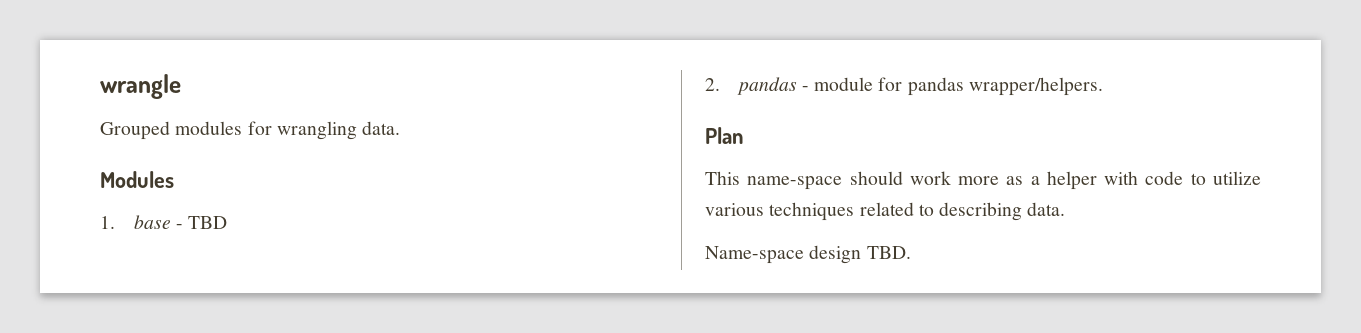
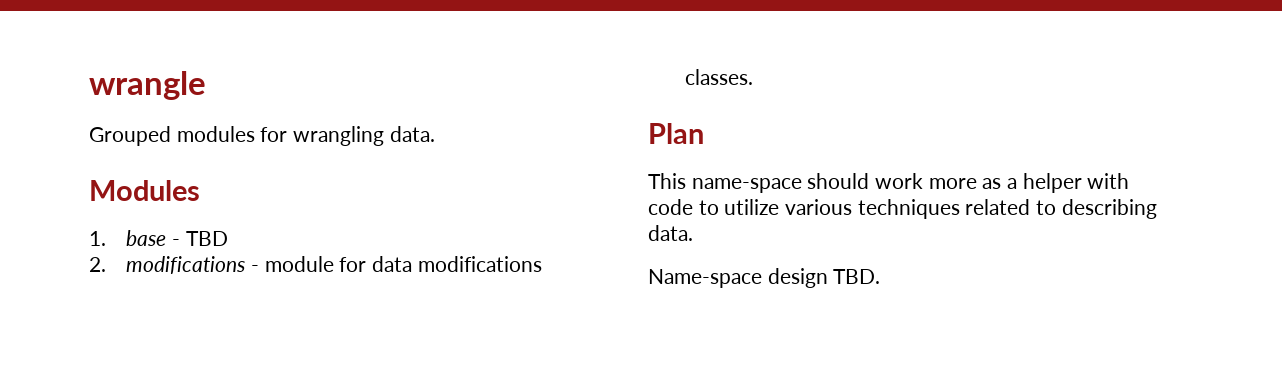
[736,77,797,95] pandas -> [126,256,246,274] modifications
[907,77,1103,96] pandas wrapper/helpers. -> [371,256,542,272] [685,69,754,85] data modifications classes.

